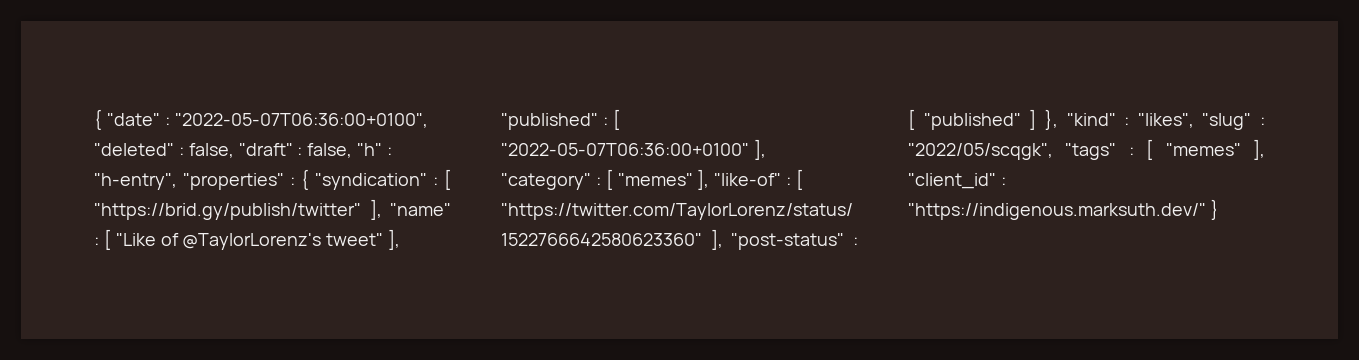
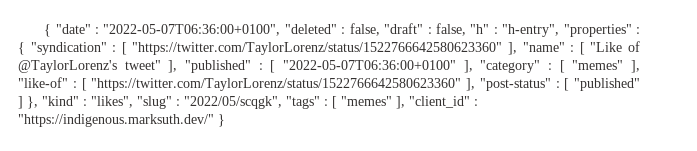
[94,203,361,220] "https://brid.gy/publish/twitter" -> [132,42,503,55] "https://twitter.com/TaylorLorenz/status/1522766642580623360"

